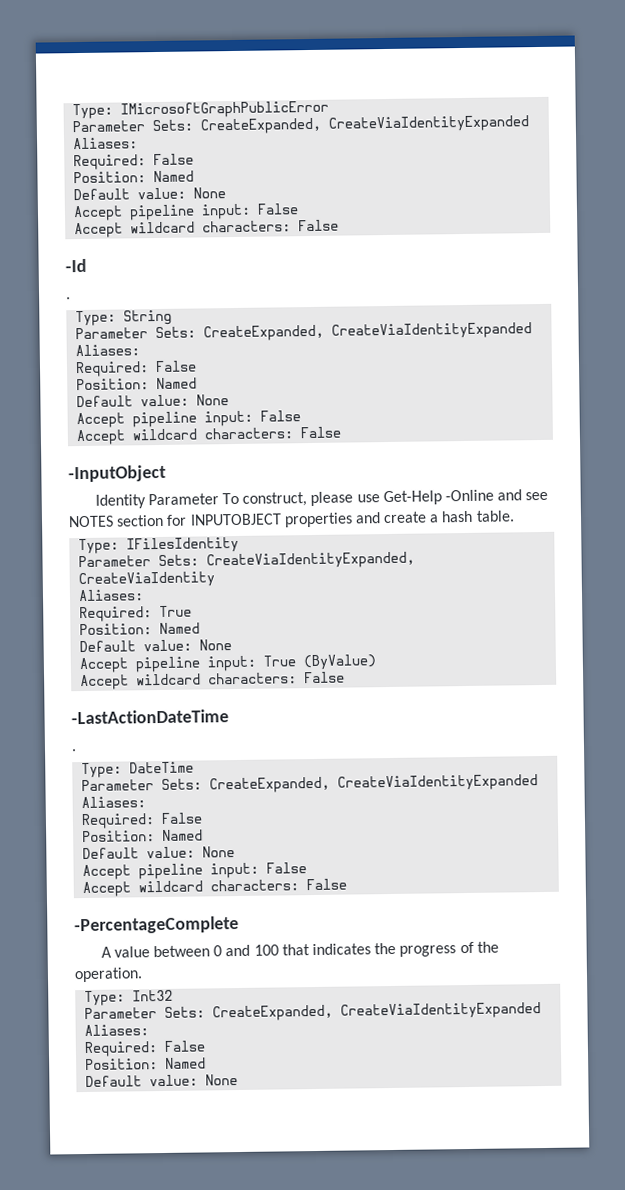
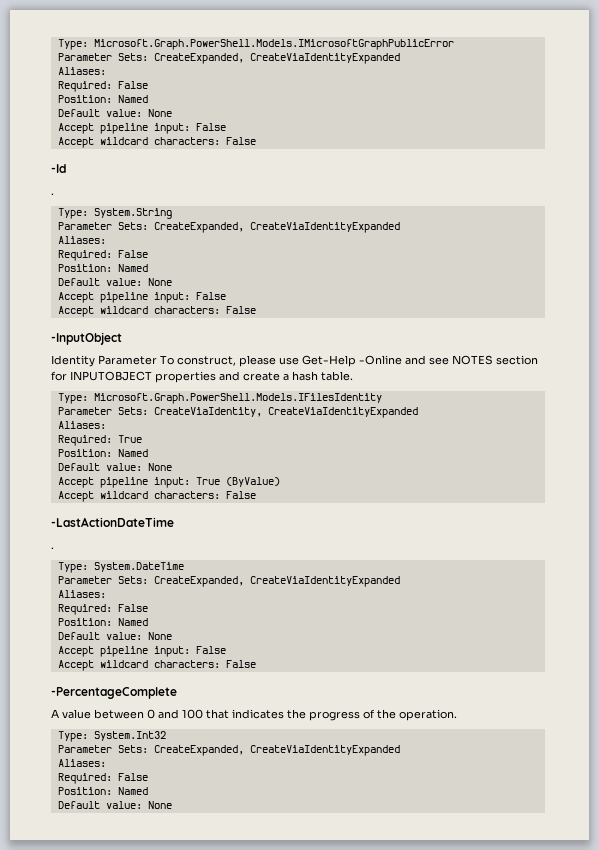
[72,100,330,120] Type: IMicrosoftGraphPublicError -> [57,39,454,50] Type: Microsoft.Graph.PowerShell.Models.IMicrosoftGraphPublicError
[123,309,173,326] String -> [93,208,172,219] System.String
[126,536,240,554] [78,551,416,570] [78,571,216,589] IFilesIdentity // Parameter Sets: CreateViaIdentityExpanded, CreateViaIdentity -> [93,393,382,404] [57,407,418,418] Microsoft.Graph.PowerShell.Models.IFilesIdentity // Parameter Sets: CreateViaIdentity, CreateViaIdentityExpanded
[129,761,195,774] DateTime -> [93,562,184,572] System.DateTime
[132,989,174,1002] Int32 -> [93,731,166,741] System.Int32

